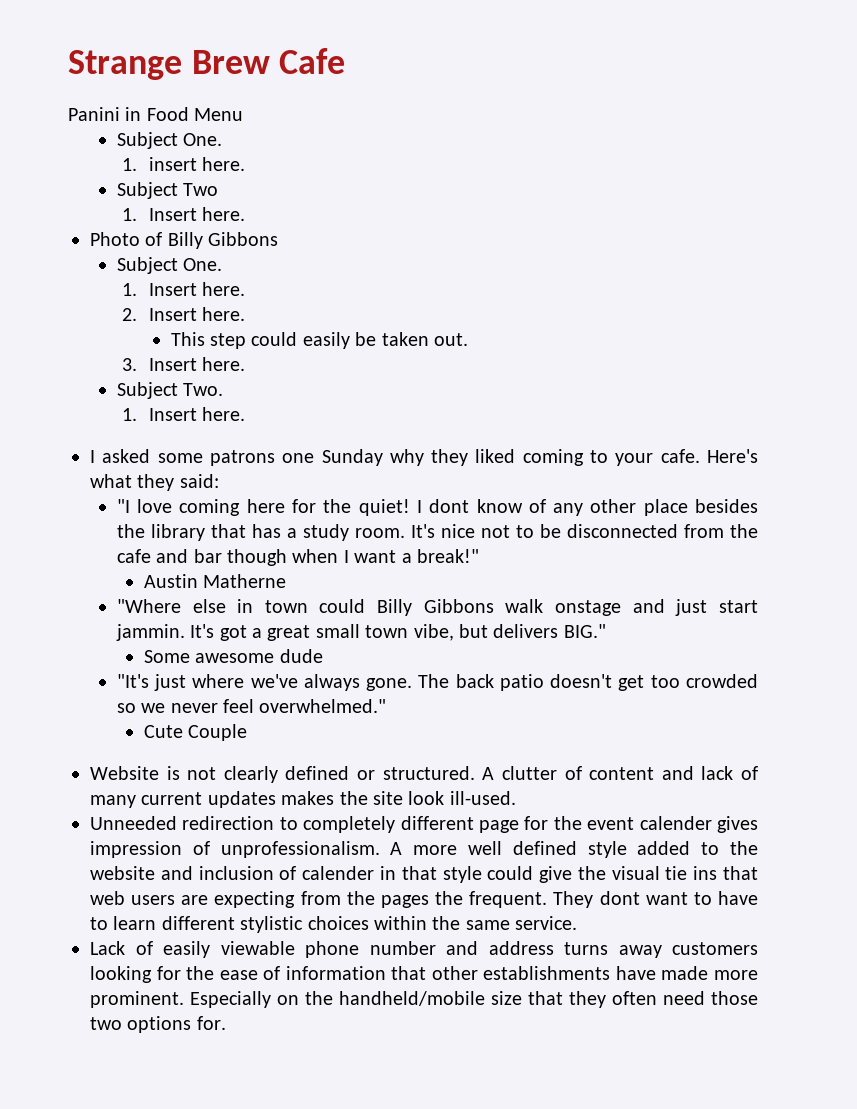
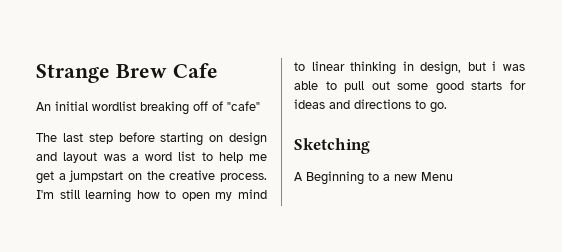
[68,107,244,121] [116,132,223,149] [121,157,246,171] [116,182,219,199] [121,207,246,221] [90,232,279,249] [116,257,223,274] [121,282,246,296] [121,307,246,321] [170,332,469,349] [121,357,246,371] [116,382,224,399] [121,407,246,421] [90,449,758,466] [90,474,219,491] [116,499,758,516] [116,524,758,541] [116,549,480,566] [143,574,287,588] [116,599,759,616] [115,624,606,641] [143,649,323,663] [116,674,758,691] [116,699,387,713] [143,724,248,741] [90,766,758,783] [90,791,516,808] [90,816,758,833] [90,841,758,858] [90,866,759,883] [90,891,758,908] [90,916,578,933] [90,941,758,958] [90,966,758,983] [90,991,758,1008] [90,1016,226,1033] Panini in Food Menu // Subject One. // 1. insert here. // Subject Two // 1. Insert here. // Photo of Billy Gibbons // Subject One. // 1. Insert here. // 2. Insert here. // This step could easily be taken out. // 3. Insert here. // Subject Two. // 1. Insert here. // I asked some patrons one Sunday why they liked coming to your cafe. Here's what they said: // "I love coming here for the quiet! I dont know of any other place besides the library that has a study room. It's nice not to be disconnected from the cafe and bar though when I want a break!" // Austin Matherne // "Where else in town could Billy Gibbons walk onstage and just start jammin. It's got a great small town vibe, but delivers BIG." // Some awesome dude // "It's just where we've always gone. The back patio doesn't get too crowded so we never feel overwhelmed." // Cute Couple // Website is not clearly defined or structured. A clutter of content and lack of many current updates makes the site look ill-used. // Unneeded redirection to completely different page for the event calender gives impression of unprofessionalism. A more well defined style added to the website and inclusion of calender in that style could give the visual tie ins that web users are expecting from the pages the frequent. They dont want to have to learn different stylistic choices within the same service. // Lack of easily viewable phone number and address turns away customers looking for the ease of information that other establishments have made more prominent. Especially on the handheld/mobile size that they often need those two options for. -> [36,101,260,115] [36,132,267,146] [36,151,267,163] [36,170,267,184] [36,189,267,203] [294,61,525,75] [294,80,526,94] [294,99,447,113] [294,138,370,154] [294,171,453,185] An initial wordlist breaking off of "cafe" // The last step before starting on design and layout was a word list to help me get a jumpstart on the creative process. I'm still learning how to open my mind to linear thinking in design, but i was able to pull out some good starts for ideas and directions to go. // Sketching // A Beginning to a new Menu

